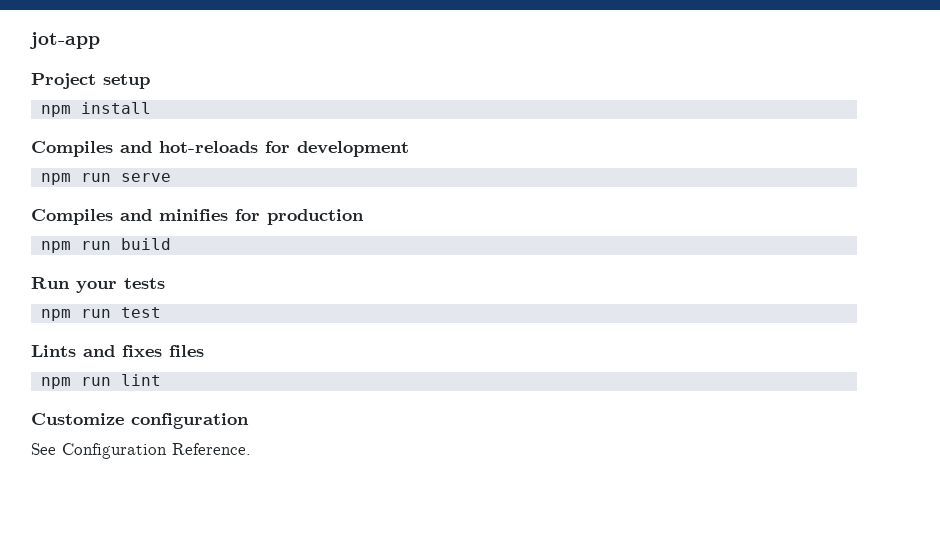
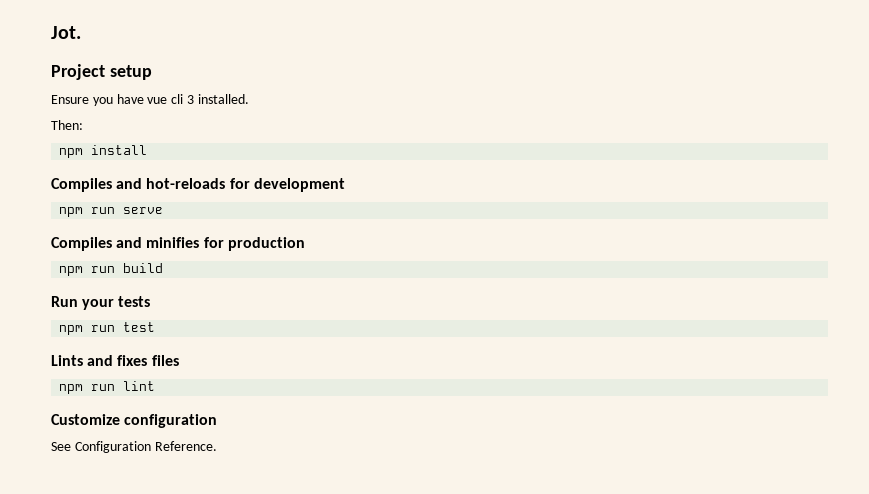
[29,32,100,49] jot-app -> [51,26,81,39] Jot.
(150, 81) none -> [51,94,249,106] [51,120,83,130] // Ensure you have vue cli 3 installed. // Then:

